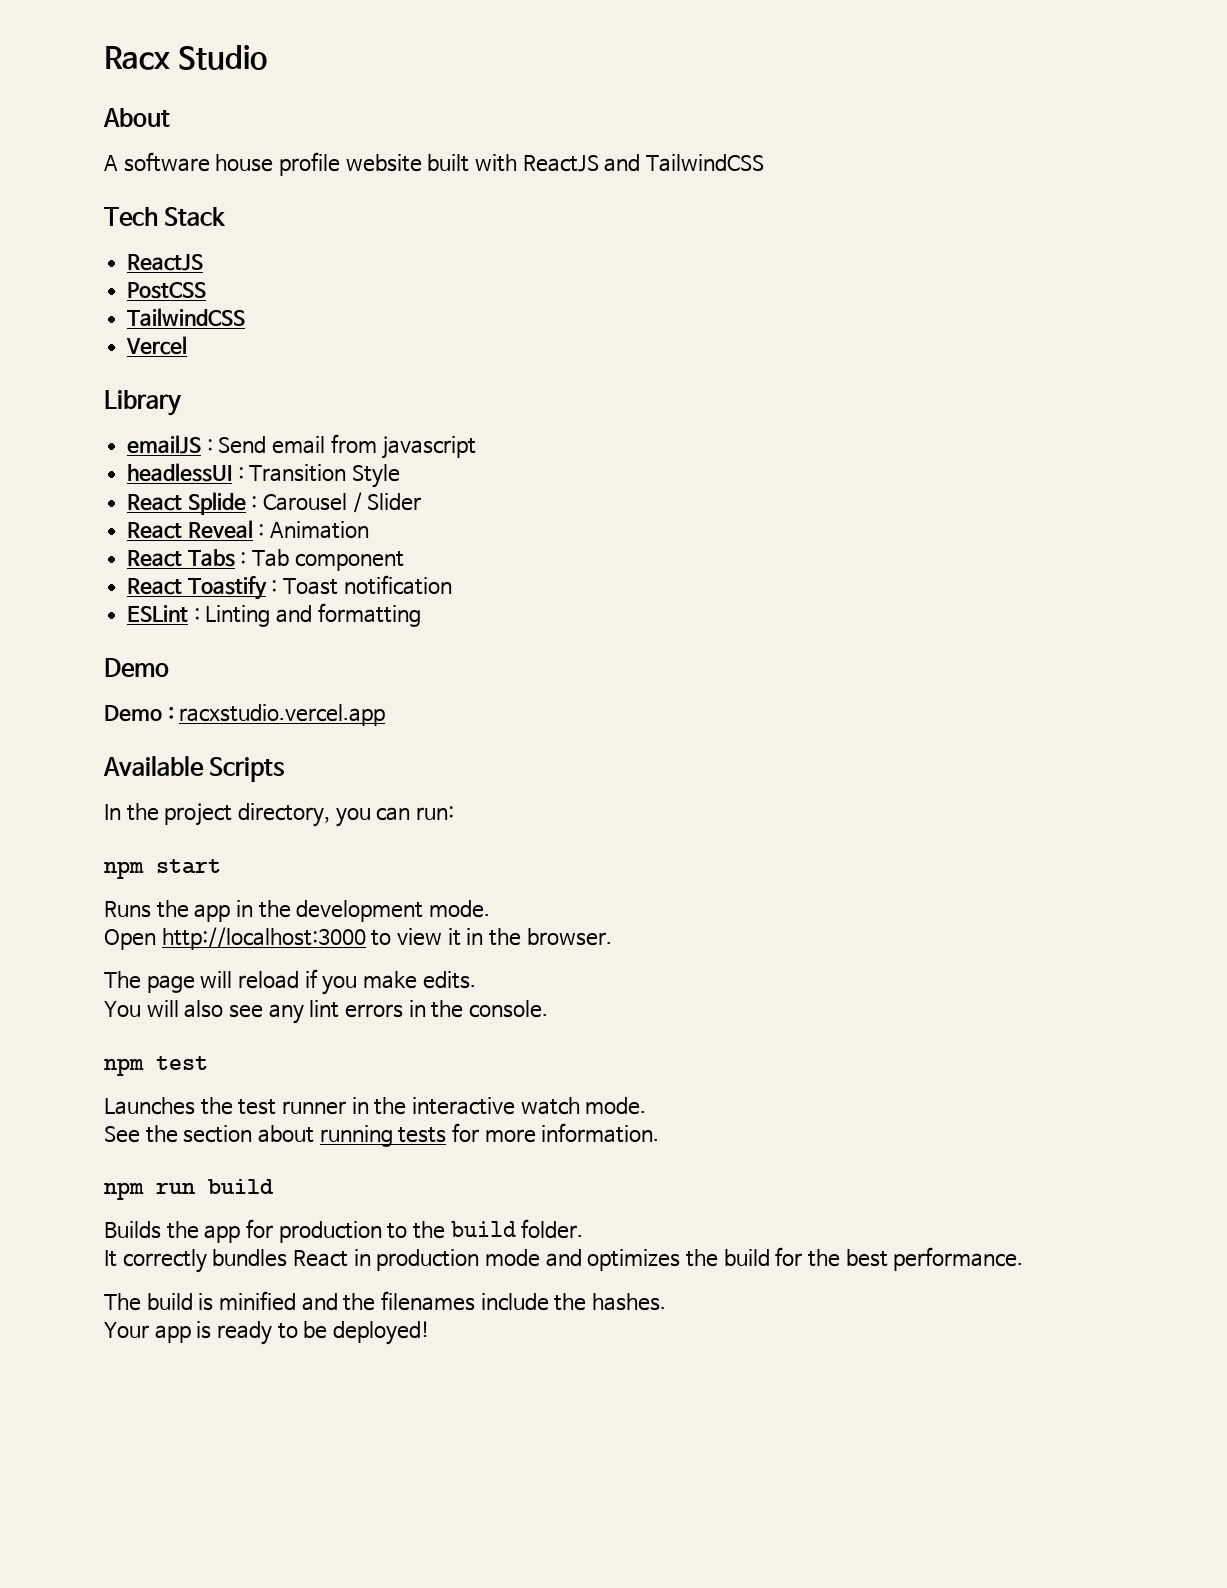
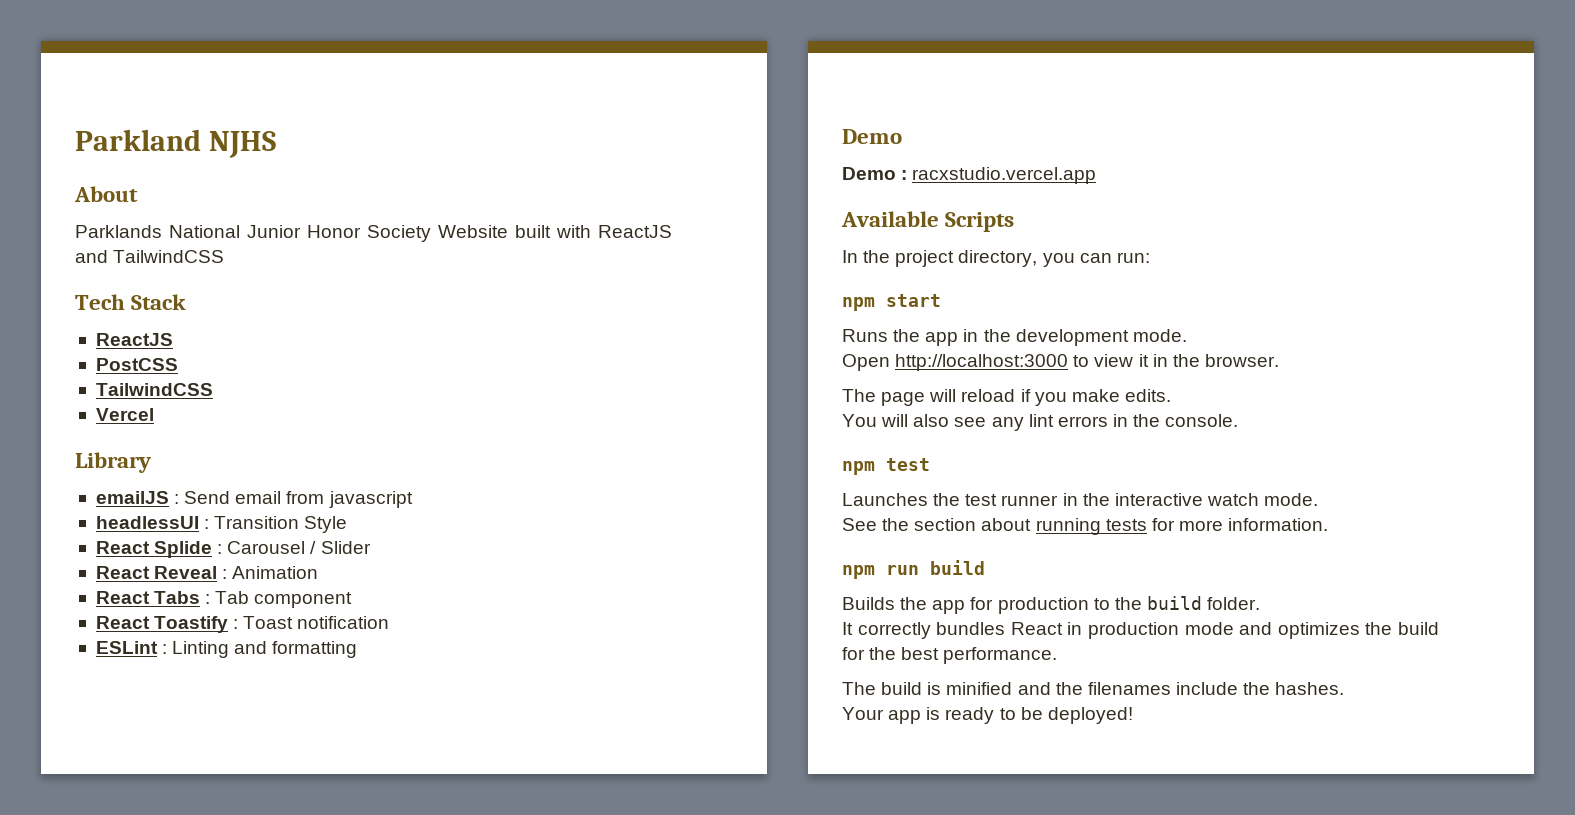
[104,45,267,70] Racx Studio -> [75,129,277,158] Parkland NJHS
[104,152,422,176] A software house profile website -> [75,225,508,242] Parklands National Junior Honor Society Website

